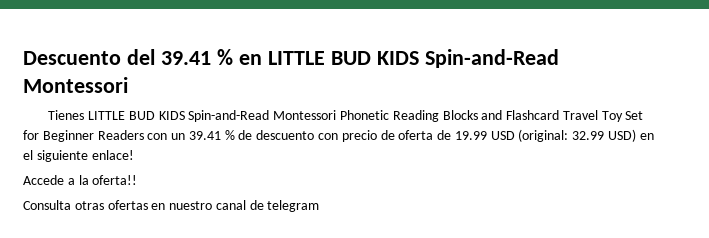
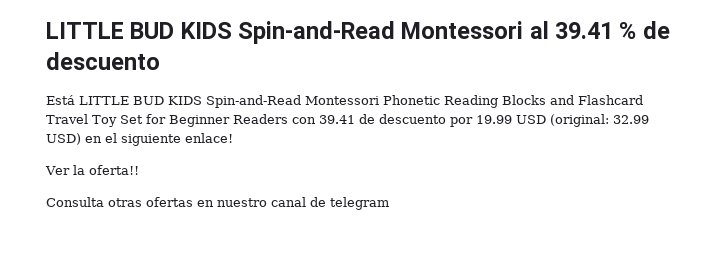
[23,49,559,68] [23,77,128,93] [48,110,85,120] Descuento del 39.41 % en LITTLE BUD KIDS Spin-and-Read Montessori // Tienes -> [46,21,670,44] [46,52,160,70] [46,95,75,105] LITTLE BUD KIDS Spin-and-Read Montessori al 39.41 % de descuento // Está
[171,130,452,142] un 39.41 % de descuento con precio de oferta de -> [319,114,473,127] 39.41 de descuento por
[23,175,75,185] Accede a -> [45,166,70,175] Ver

